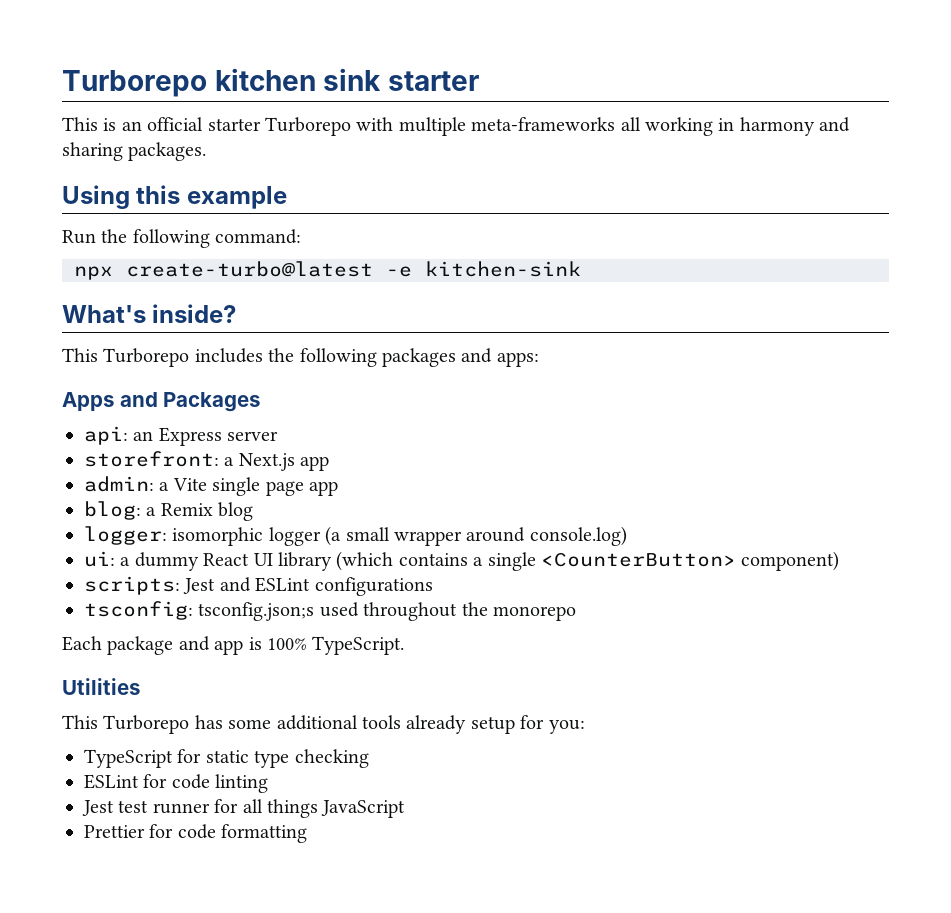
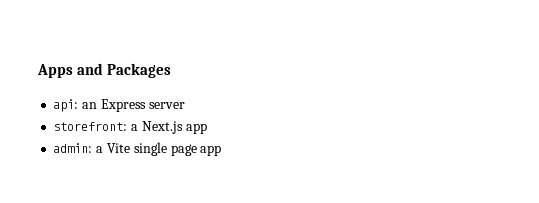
[62,68,479,97] [62,117,851,136] [62,142,207,161] [62,185,287,209] [62,229,302,248] [74,261,581,280] [62,304,237,323] [62,348,539,367] Turborepo kitchen sink starter // This is an official starter Turborepo with multiple meta-frameworks all working in harmony and sharing packages. // Using this example // Run the following command: // npx create-turbo@latest -e kitchen-sink // What's inside? // This Turborepo includes the following packages and apps: // -> (37, 71) none
[84,501,254,521] [84,526,627,546] [84,551,840,571] [84,576,433,596] [84,601,576,621] [62,636,405,655] [62,678,140,695] [62,715,585,734] [84,749,369,768] [84,774,269,793] [82,799,406,818] [84,824,308,843] // blog: a Remix blog // logger: isomorphic logger (a small wrapper around console.log) // ui: a dummy React UI library (which contains a single <CounterButton> component) // scripts: Jest and ESLint configurations // tsconfig: tsconfig.json;s used throughout the monorepo // Each package and app is 100% TypeScript. // Utilities // This Turborepo has some additional tools already setup for you: // TypeScript for static type checking // ESLint for code linting // Jest test runner for all things JavaScript // Prettier for code formatting -> (222, 150) none

